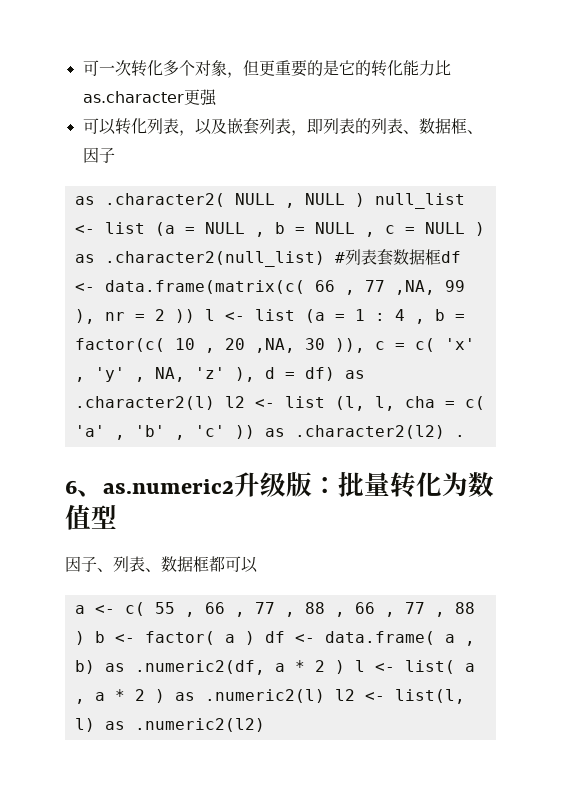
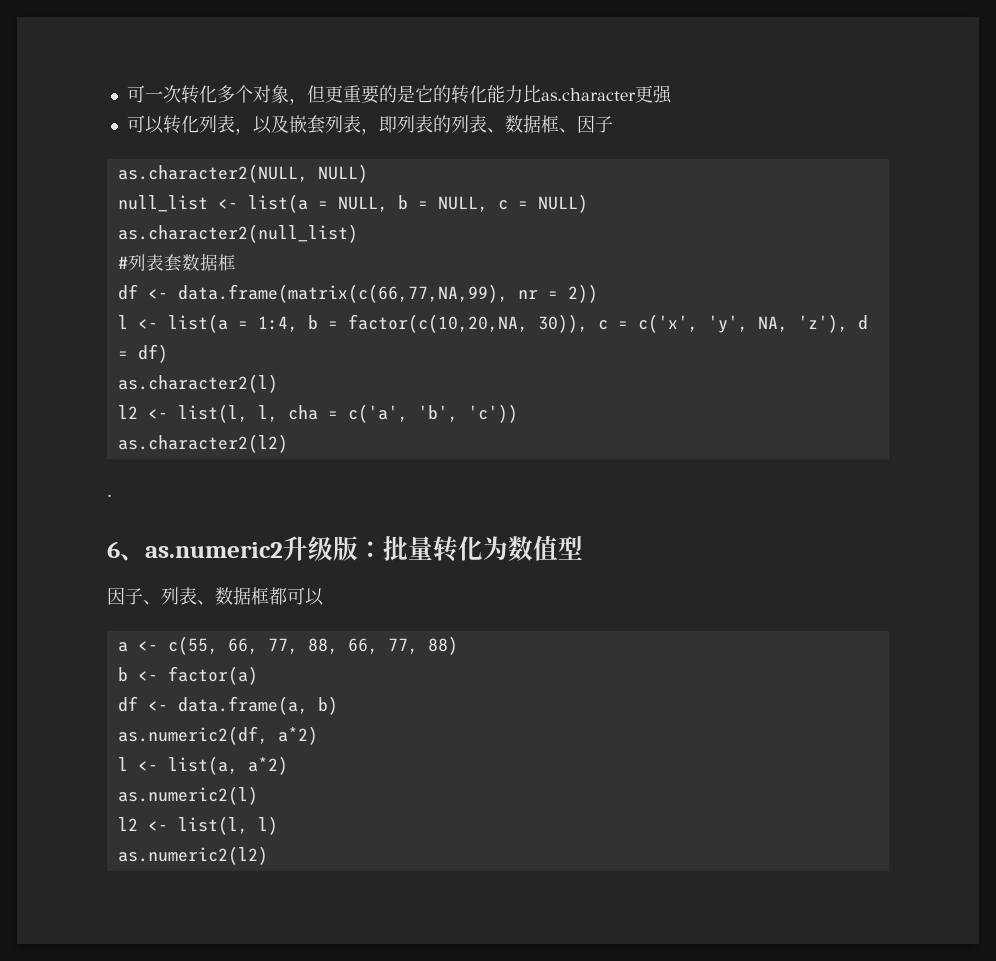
[74,193,465,209] [74,222,485,237] [74,251,325,267] as .character2( NULL , NULL ) null_list <- list (a = NULL , b = NULL , c = NULL ) as .character2(null_list) -> [117,164,368,183] [117,194,588,213] [117,224,358,243] as.character2(NULL, NULL) // null_list <- list(a = NULL, b = NULL, c = NULL) // as.character2(null_list) //
[440,251,461,263] [74,280,465,295] [74,309,465,324] [74,338,475,353] [74,367,365,382] [74,396,485,411] [74,425,445,440] df <- data.frame(matrix(c( 66 , 77 ,NA, 99 ), nr = 2 )) l <- list (a = 1 : 4 , b = factor(c( 10 , 20 ,NA, 30 )), c = c( 'x' , 'y' , NA, 'z' ), d = df) as .character2(l) l2 <- list (l, l, cha = c( 'a' , 'b' , 'c' )) as .character2(l2) -> [117,284,598,303] [117,314,868,333] [117,344,168,363] [117,374,278,393] [117,404,518,423] [117,434,288,453] // df <- data.frame(matrix(c(66,77,NA,99), nr = 2)) // l <- list(a = 1:4, b = factor(c(10,20,NA, 30)), c = c('x', 'y', NA, 'z'), d = df) // as.character2(l) // l2 <- list(l, l, cha = c('a', 'b', 'c')) // as.character2(l2) //
[124,602,475,617] [74,631,475,646] [74,660,475,675] [74,689,325,704] c( 55 , 66 , 77 , 88 , 66 , 77 , 88 ) b <- factor( a ) df <- data.frame( a , b) as .numeric2(df, a * 2 ) l <- list( a , a * 2 ) as .numeric2(l) -> [167,636,458,655] [117,666,258,685] [117,696,338,715] [117,726,318,745] [117,756,288,775] [117,786,258,805] c(55, 66, 77, 88, 66, 77, 88) // b <- factor(a) // df <- data.frame(a, b) // as.numeric2(df, a*2) // l <- list(a, a*2) // as.numeric2(l) //
[104,718,265,732] as .numeric2(l2) -> [117,846,268,865] // as.numeric2(l2)

